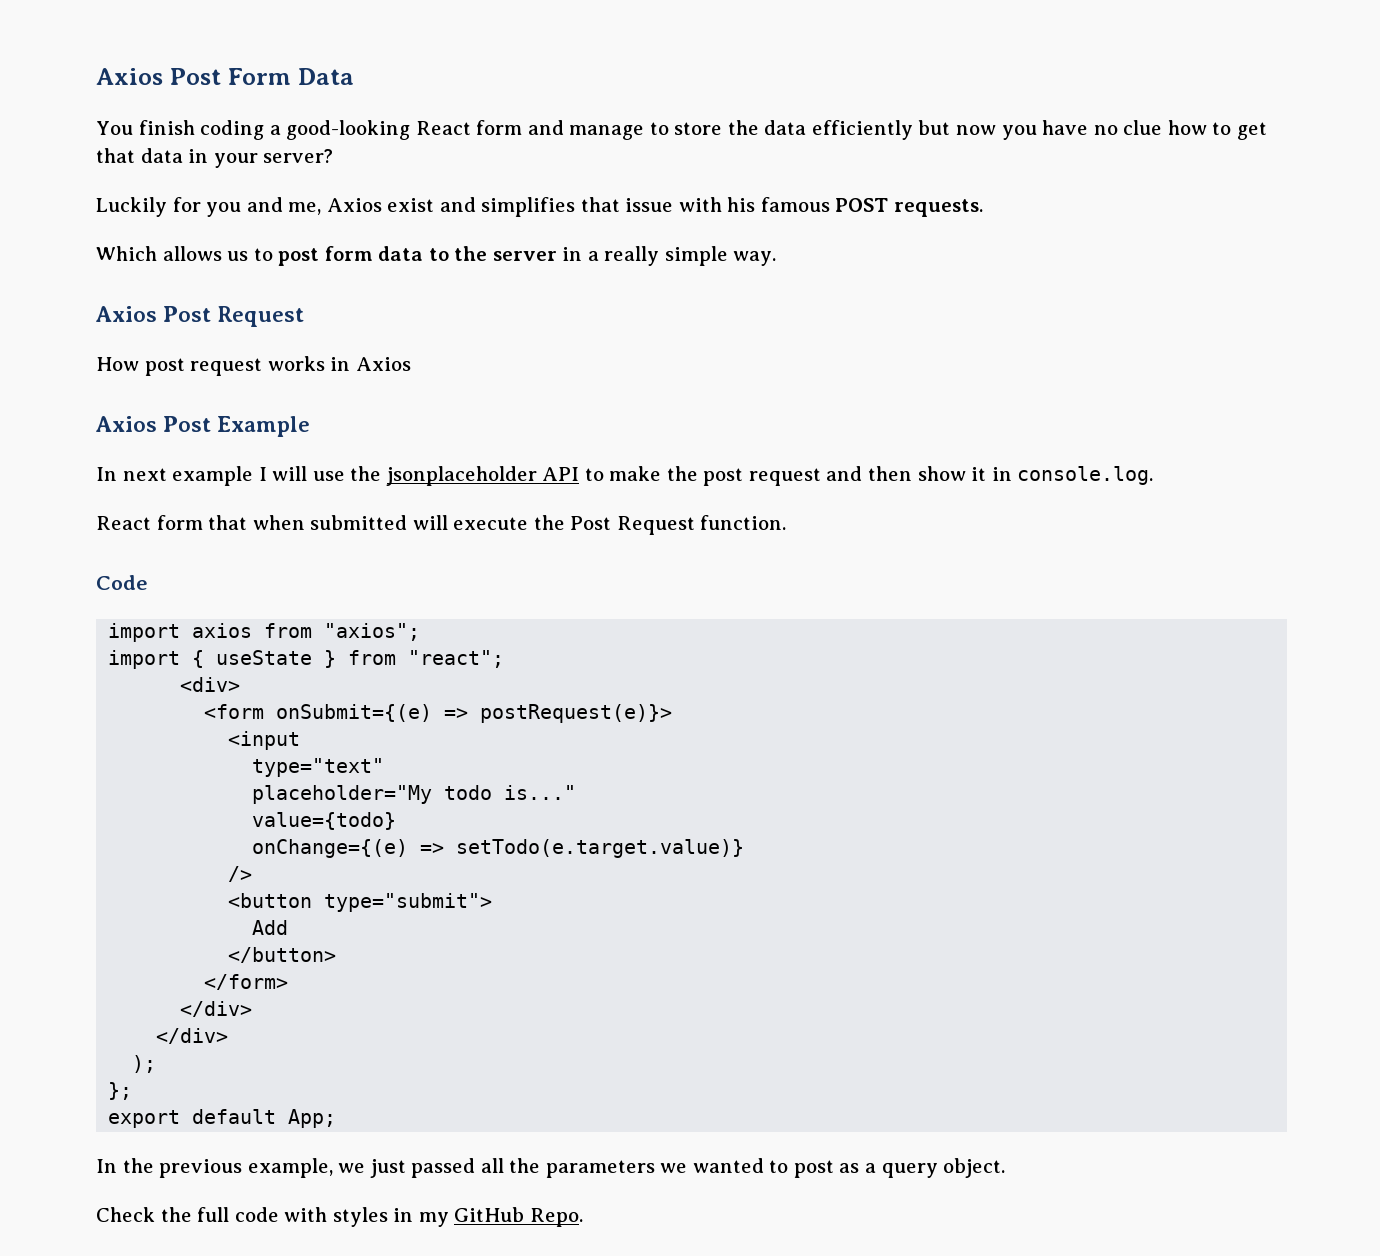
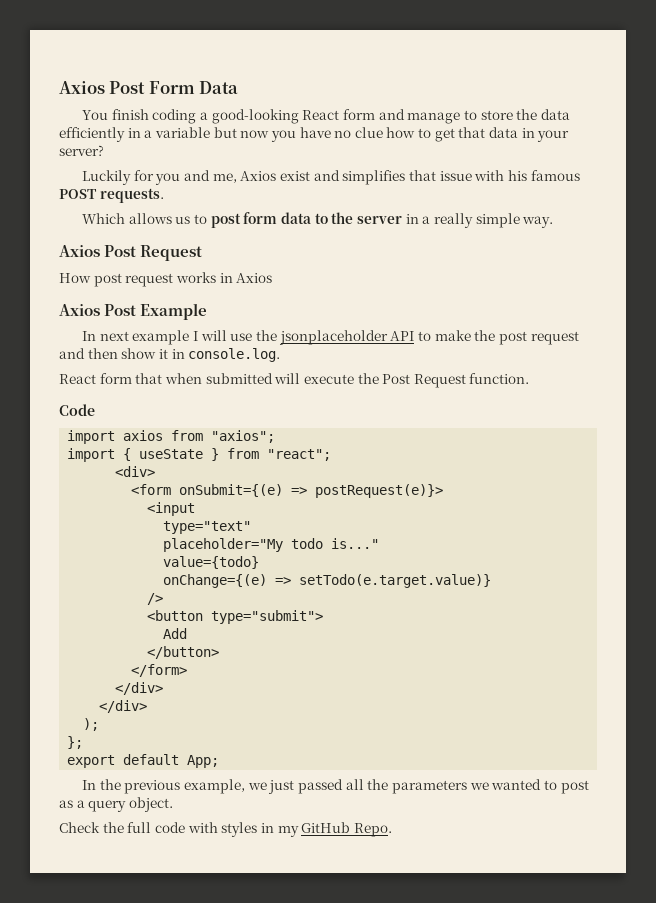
(913, 130) none -> [127,127,210,138] in a variable

